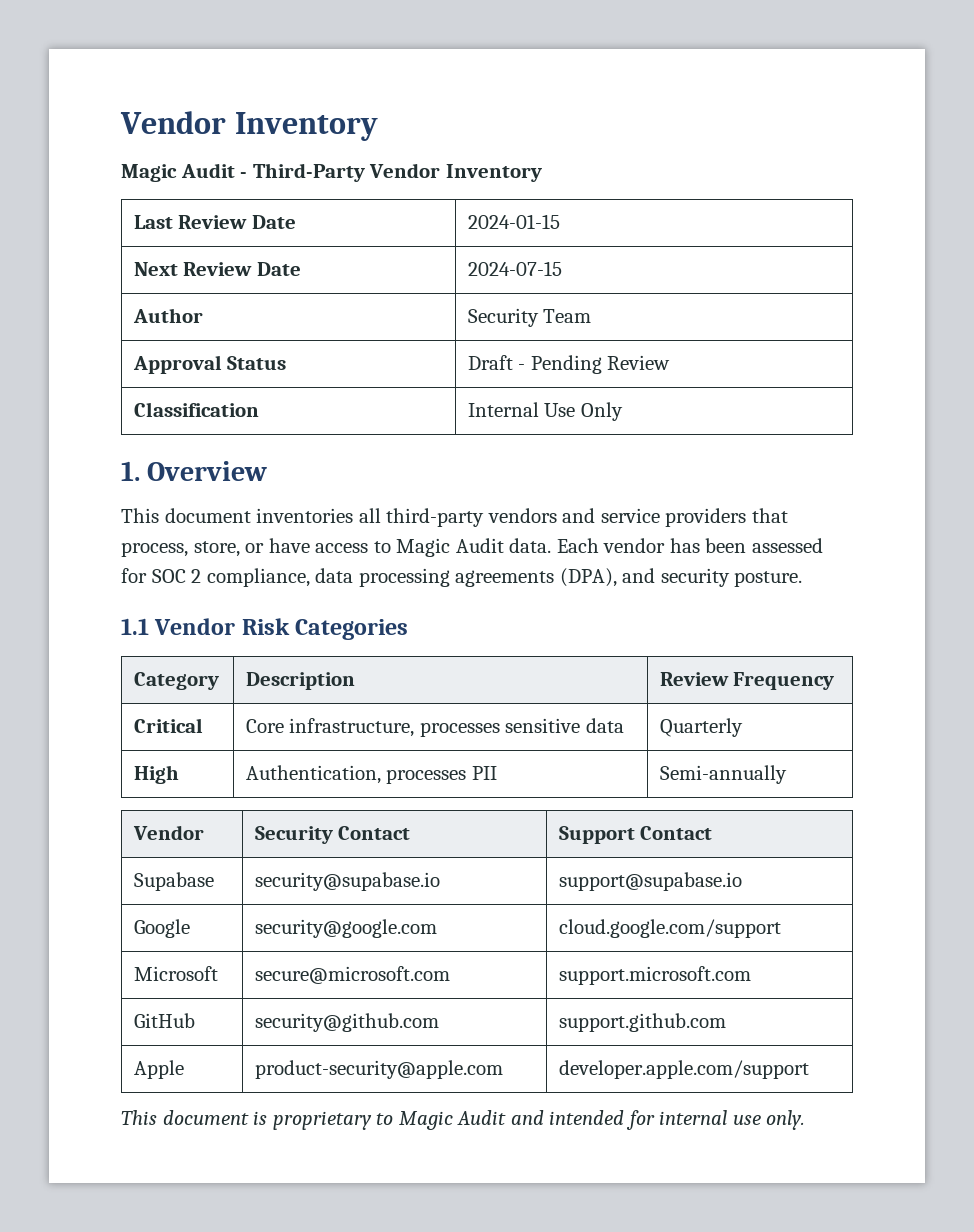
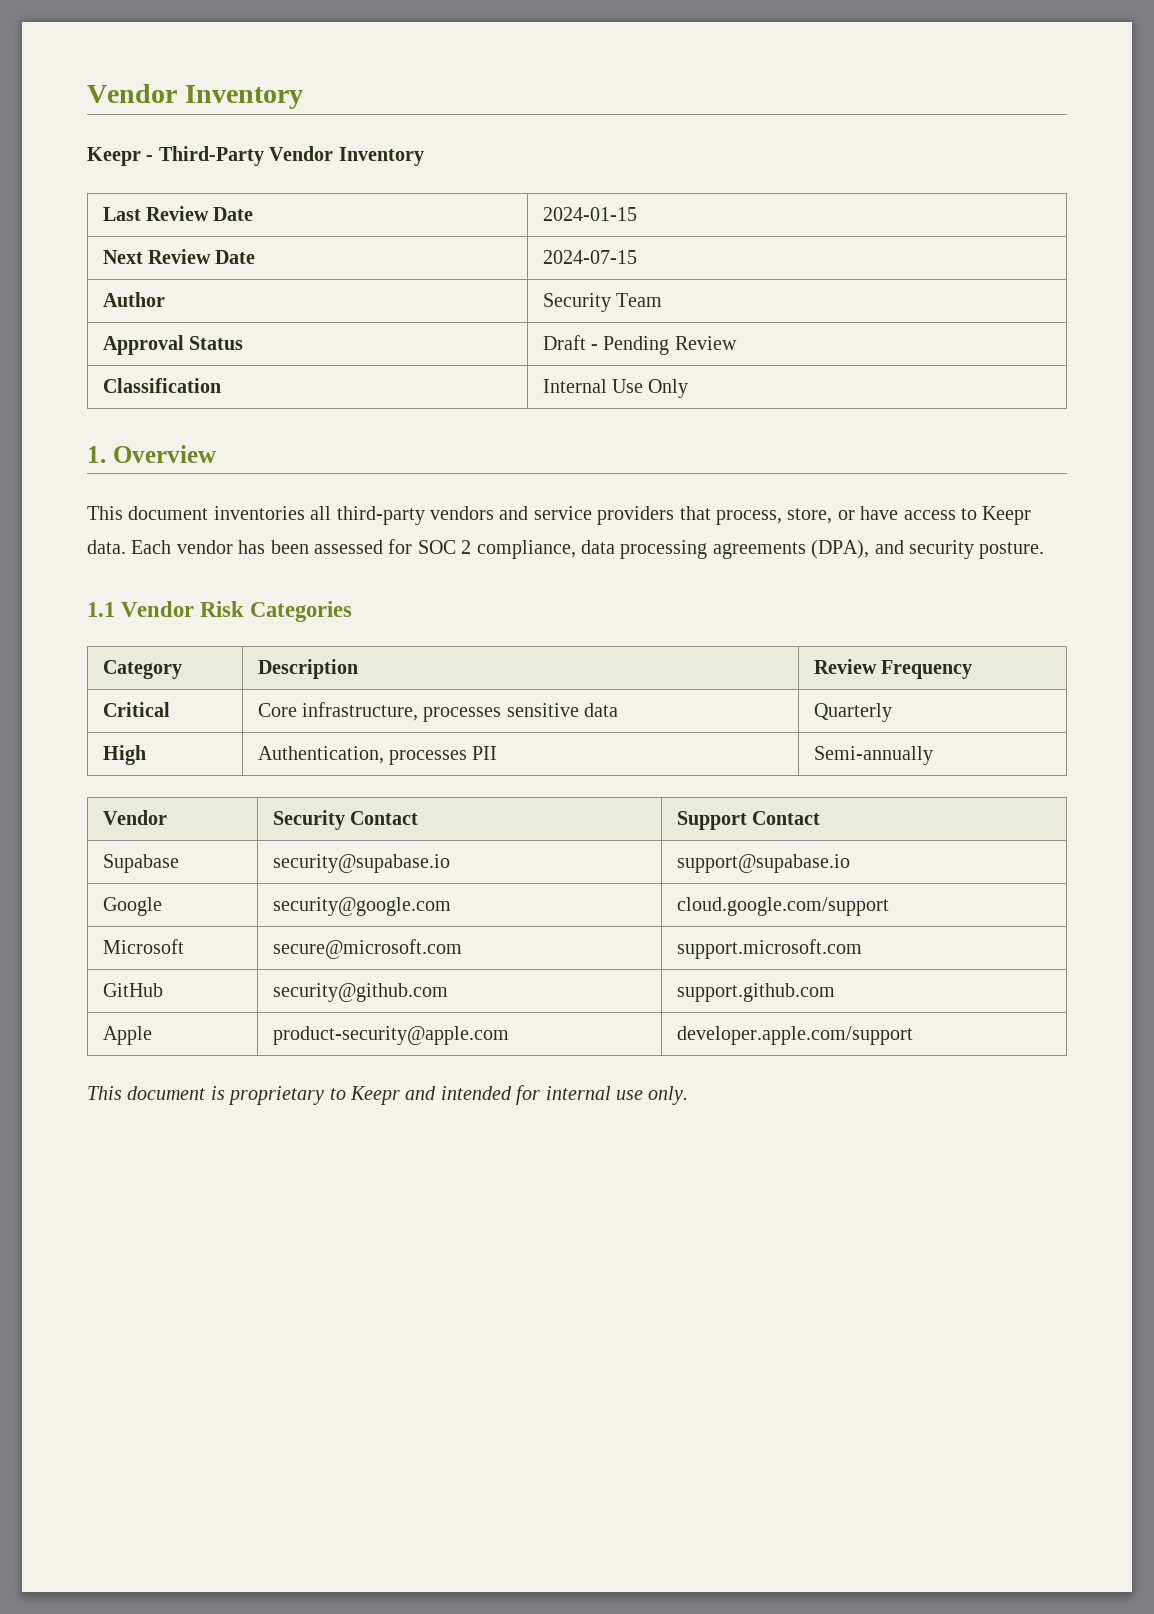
[120,111,378,141] [121,163,235,182] Vendor Inventory // Magic Audit -> [87,84,303,109] [87,147,141,166] Vendor Inventory // Keepr
[396,538,504,557] Magic Audit -> [982,506,1032,525] Keepr
[398,1110,507,1130] Magic Audit -> [350,1086,400,1105] Keepr

